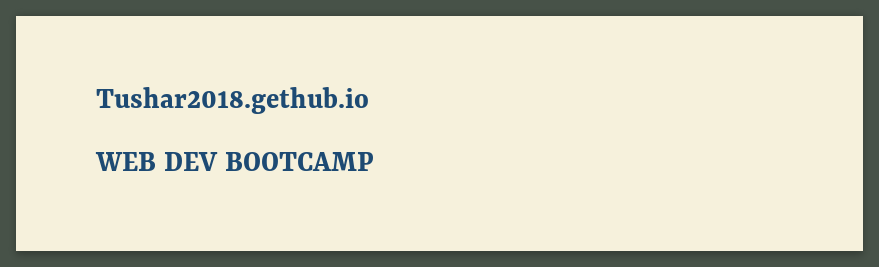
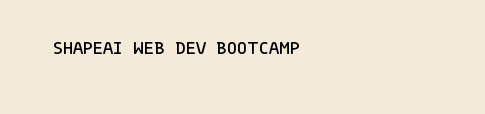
[96,87,369,114] Tushar2018.gethub.io // -> [53,42,123,54] SHAPEAI

